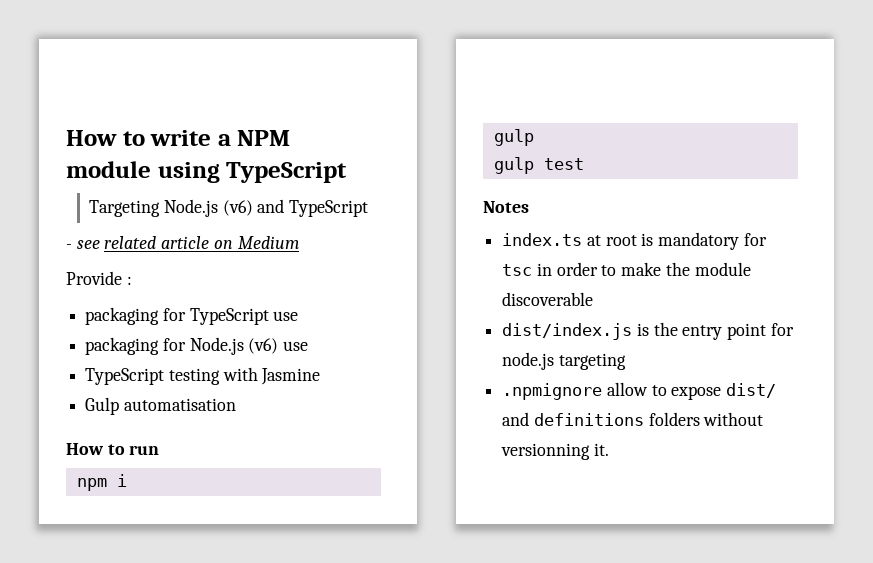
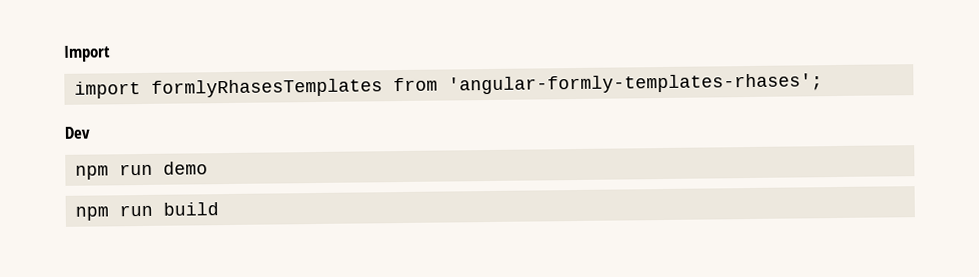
[66,130,291,146] [66,161,348,183] [89,199,369,217] [66,236,299,249] [66,271,132,285] [85,307,299,325] [85,337,309,355] [85,367,321,385] [85,397,236,415] [66,443,160,455] [76,474,127,491] [493,129,534,146] [493,157,584,174] [483,201,529,213] [502,232,767,250] [502,262,751,276] [502,292,594,306] [502,322,794,340] [502,352,626,370] [502,382,777,400] [502,412,764,426] [501,443,609,460] How to write a NPM module using TypeScript // Targeting Node.js (v6) and TypeScript // - see related article on Medium // Provide : // packaging for TypeScript use // packaging for Node.js (v6) use // TypeScript testing with Jasmine // Gulp automatisation // How to run // npm i // gulp // gulp test // Notes // index.ts at root is mandatory for tsc in order to make the module discoverable // dist/index.js is the entry point for node.js targeting // .npmignore allow to expose dist/ and definitions folders without versionning it. -> [63,45,111,62] [73,73,823,99] [64,126,90,139] [74,161,208,180] [74,202,219,221] Import // import formlyRhasesTemplates from 'angular-formly-templates-rhases'; // Dev // npm run demo // npm run build

